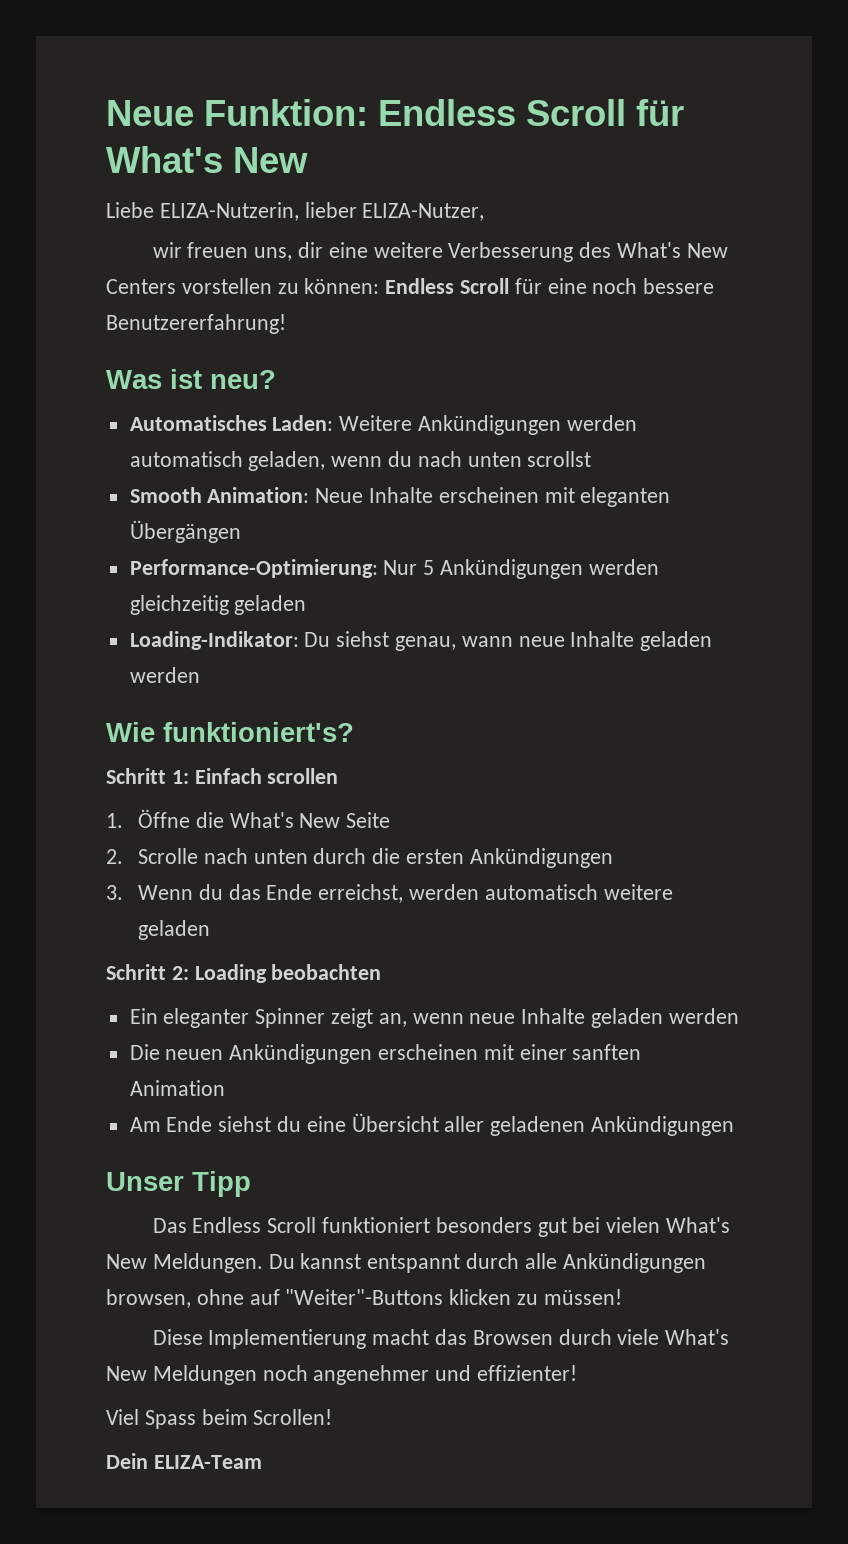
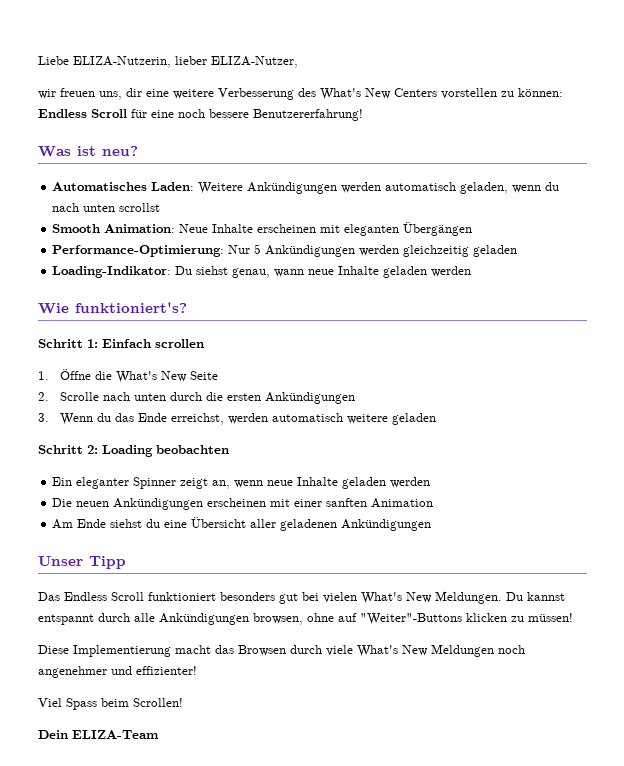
[106,99,684,126] [106,146,308,173] Neue Funktion: Endless Scroll für What's New // -> (38, 60) none

